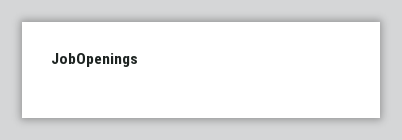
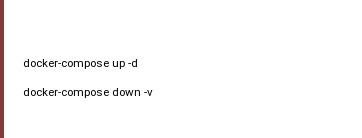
[51,53,138,67] JobOpenings -> [23,59,139,69] [23,88,154,98] docker-compose up -d // docker-compose down -v

